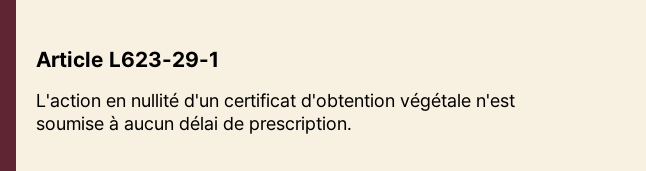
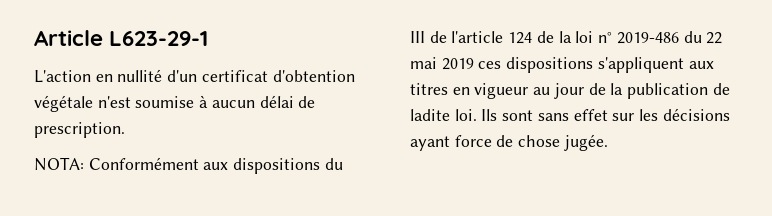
(352, 125) none -> [34,157,343,174] [410,31,723,44] [410,57,714,73] [410,83,730,99] [410,108,730,121] [410,134,608,151] // NOTA: Conformément aux dispositions du III de l'article 124 de la loi n° 2019-486 du 22 mai 2019 ces dispositions s'appliquent aux titres en vigueur au jour de la publication de ladite loi. Ils sont sans effet sur les décisions ayant force de chose jugée.

